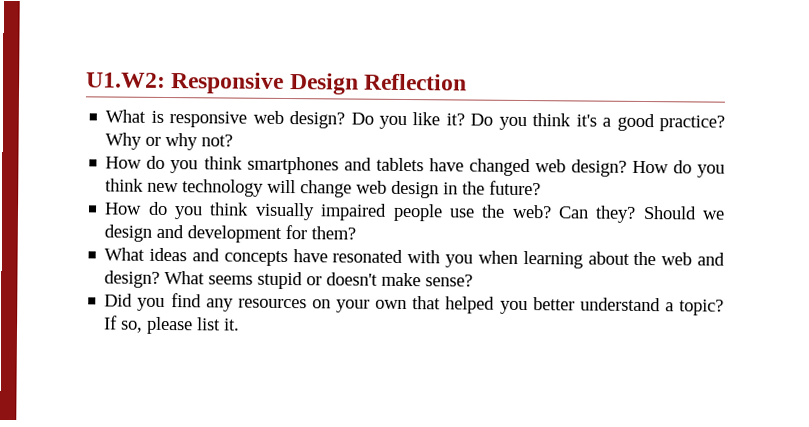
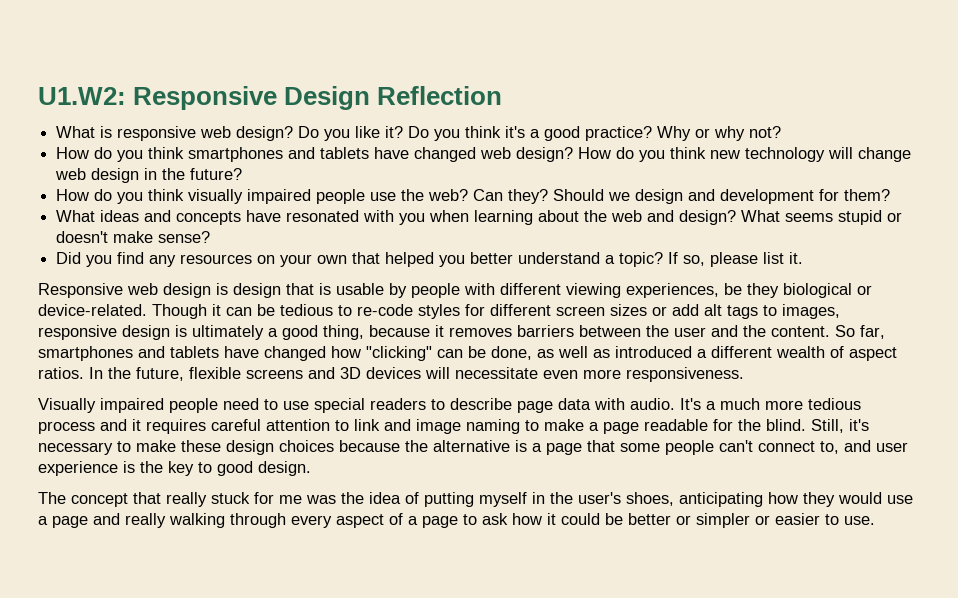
(241, 324) none -> [38,283,872,298] [38,304,840,319] [38,325,885,340] [38,346,897,361] [38,367,744,382] [38,398,861,413] [38,419,869,434] [38,440,908,455] [38,461,311,476] [38,492,913,507] [38,513,875,528] // Responsive web design is design that is usable by people with different viewing experiences, be they biological or device-related. Though it can be tedious to re-code styles for different screen sizes or add alt tags to images, responsive design is ultimately a good thing, because it removes barriers between the user and the content. So far, smartphones and tablets have changed how "clicking" can be done, as well as introduced a different wealth of aspect ratios. In the future, flexible screens and 3D devices will necessitate even more responsiveness. // Visually impaired people need to use special readers to describe page data with audio. It's a much more tedious process and it requires careful attention to link and image naming to make a page readable for the blind. Still, it's necessary to make these design choices because the alternative is a page that some people can't connect to, and user experience is the key to good design. // The concept that really stuck for me was the idea of putting myself in the user's shoes, anticipating how they would use a page and really walking through every aspect of a page to ask how it could be better or simpler or easier to use.

